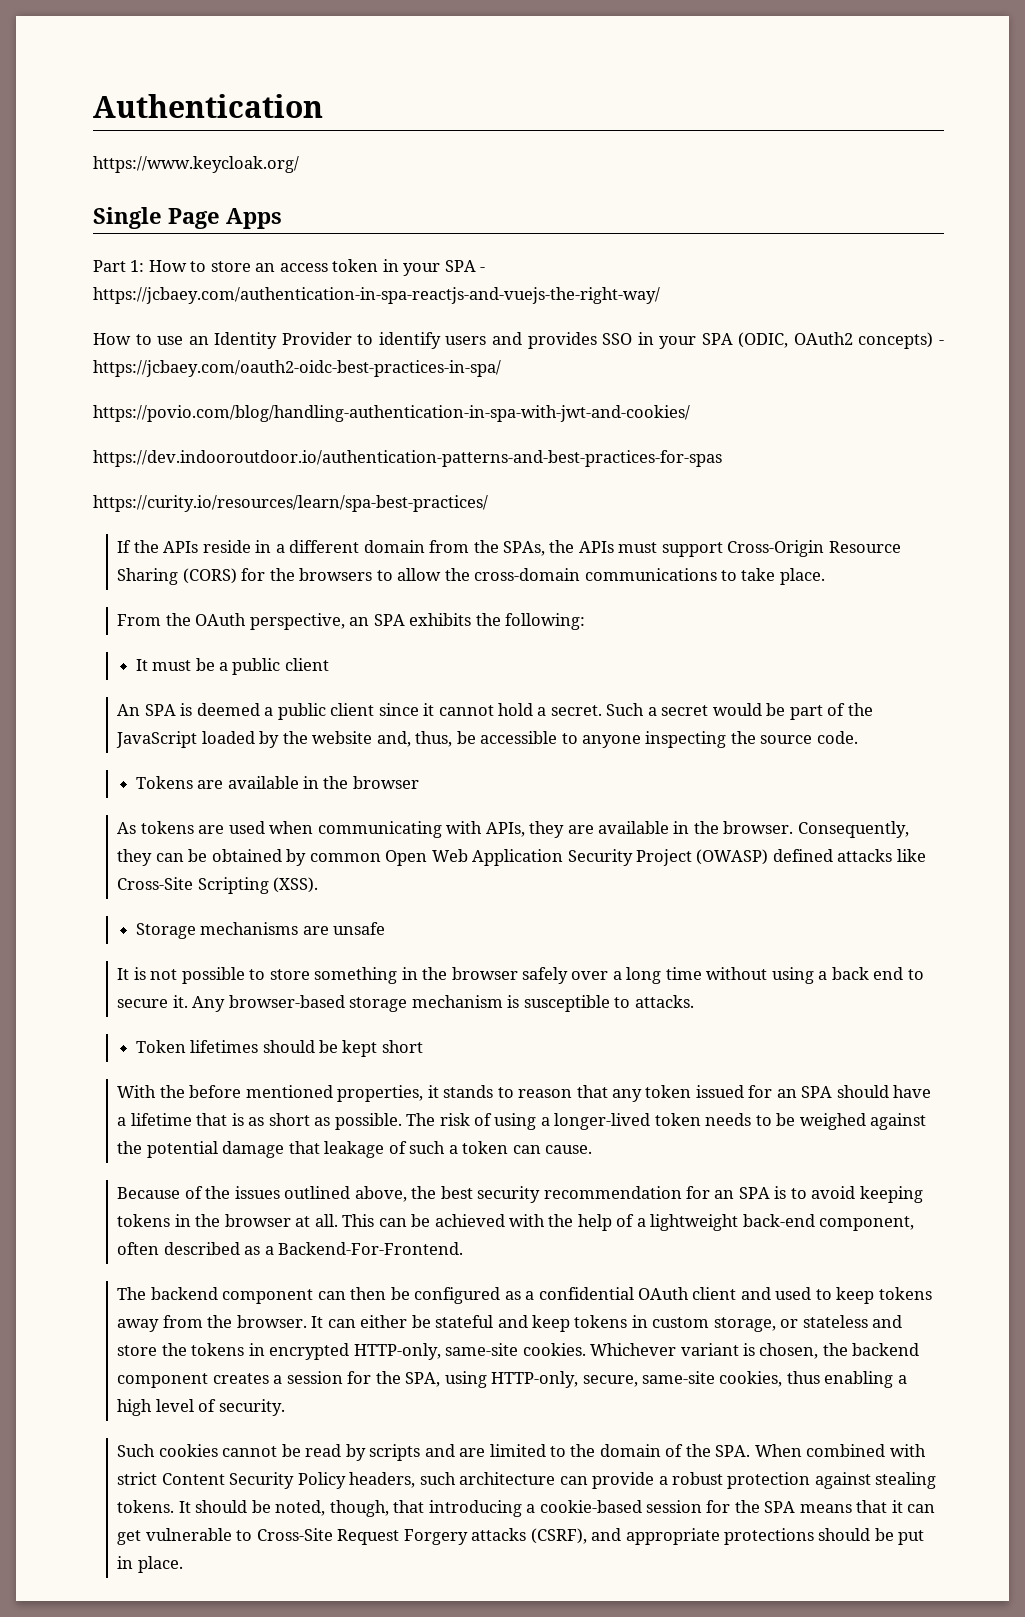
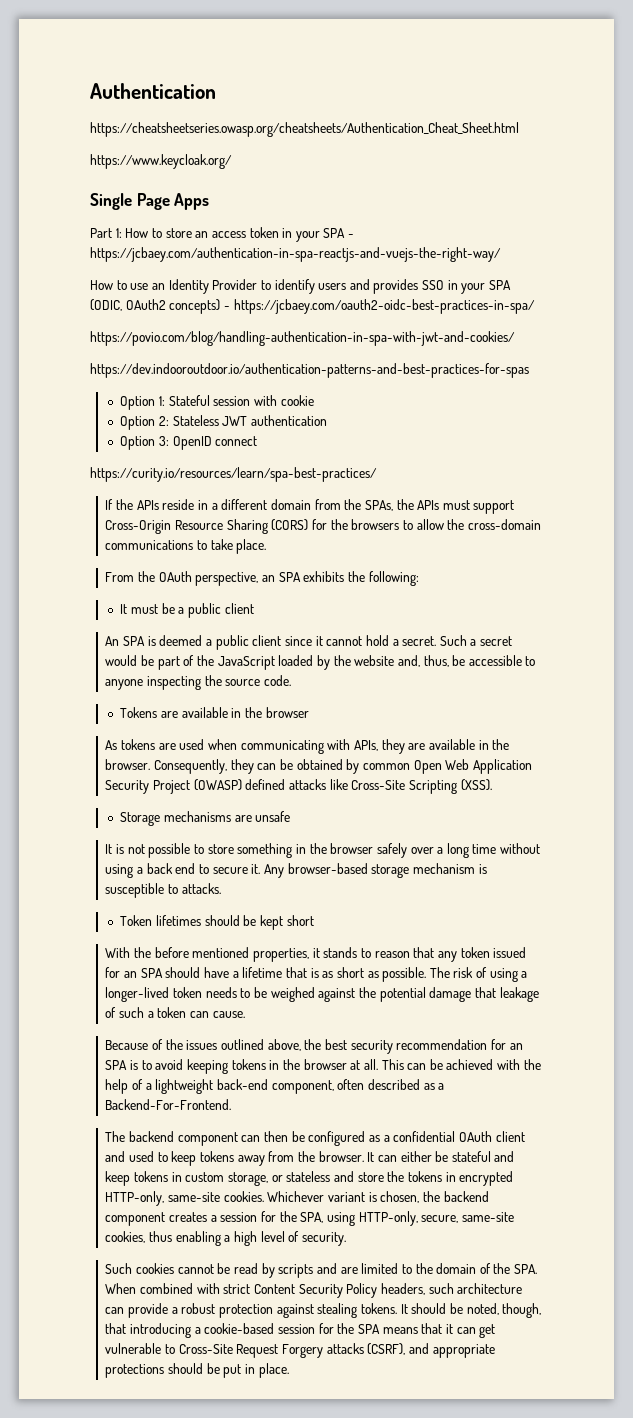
(323, 106) none -> [90,122,519,137] // https://cheatsheetseries.owasp.org/cheatsheets/Authentication_Cheat_Sheet.html
(722, 458) none -> [120,395,314,410] [120,415,327,430] [120,436,258,450] // Option 1: Stateful session with cookie // Option 2: Stateless JWT authentication // Option 3: OpenID connect

